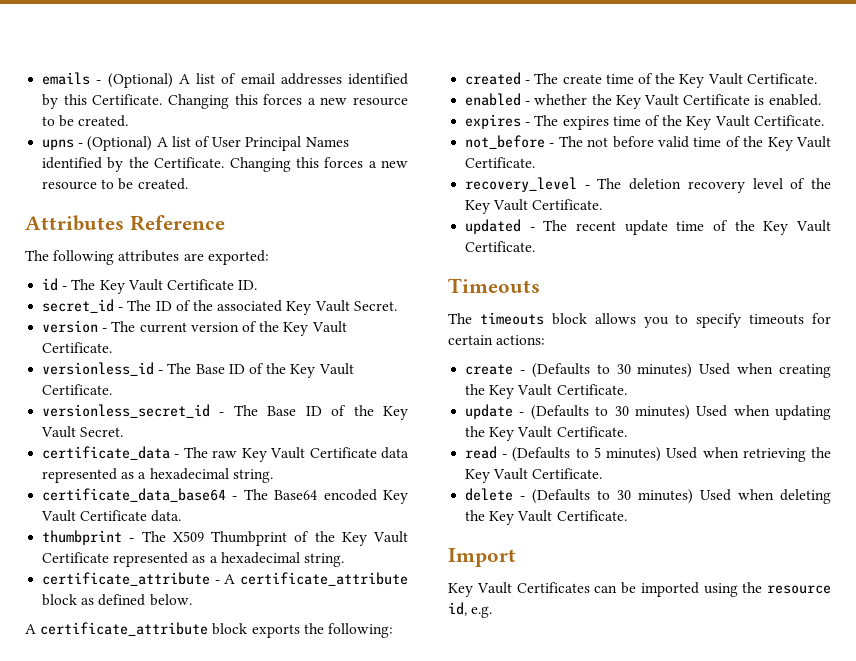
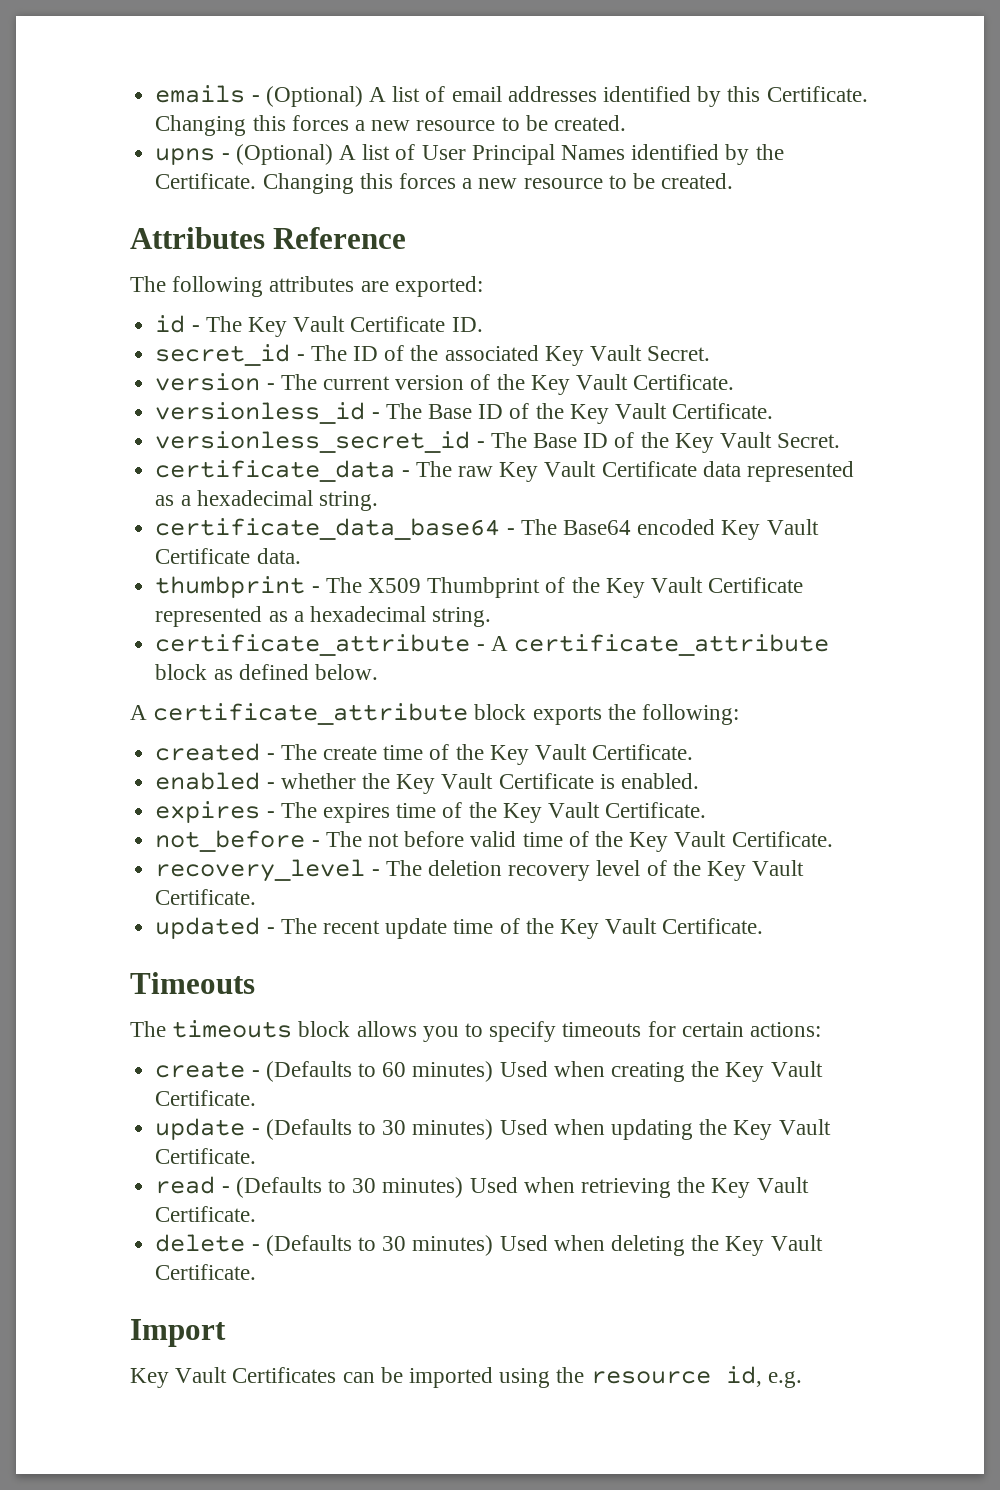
[616,364,631,374] 30 -> [382,1062,407,1077] 60
[593,447,601,458] 5 -> [352,1178,377,1193] 30

